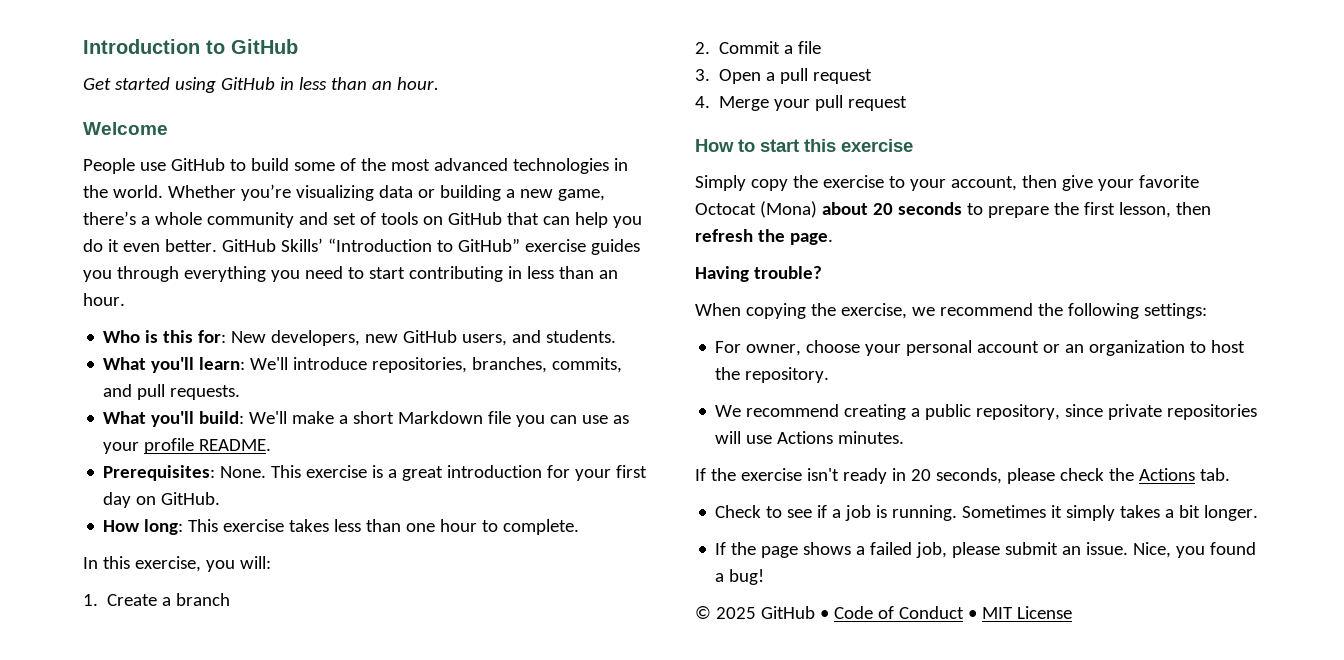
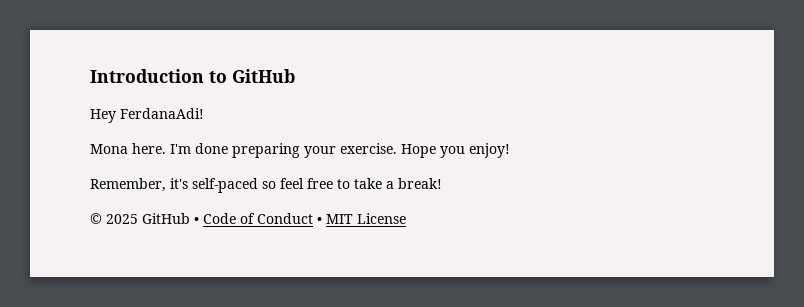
[83,77,439,93] [83,122,168,135] [83,158,628,174] [83,184,605,201] [83,211,642,228] [83,238,640,255] [83,266,618,282] [83,293,125,306] [103,330,617,346] [103,357,623,373] [103,384,241,400] [103,411,630,427] [103,438,272,454] [103,465,648,481] [103,492,221,508] [103,519,580,535] [83,556,271,572] [83,593,231,606] [695,41,822,54] [695,68,873,84] [695,95,908,111] [695,139,913,152] [695,175,1199,191] [695,201,1211,218] [695,229,833,245] [695,266,822,282] [695,303,1207,319] [715,340,1246,356] [715,367,830,383] [715,404,1258,420] [715,431,905,444] [695,468,1230,484] [715,505,1259,521] [715,542,1257,558] [715,569,765,585] Get started using GitHub in less than an hour. // Welcome // People use GitHub to build some of the most advanced technologies in the world. Whether you’re visualizing data or building a new game, there’s a whole community and set of tools on GitHub that can help you do it even better. GitHub Skills’ “Introduction to GitHub” exercise guides you through everything you need to start contributing in less than an hour. // Who is this for: New developers, new GitHub users, and students. // What you'll learn: We'll introduce repositories, branches, commits, and pull requests. // What you'll build: We'll make a short Markdown file you can use as your profile README. // Prerequisites: None. This exercise is a great introduction for your first day on GitHub. // How long: This exercise takes less than one hour to complete. // In this exercise, you will: // 1. Create a branch // 2. Commit a file // 3. Open a pull request // 4. Merge your pull request // How to start this exercise // Simply copy the exercise to your account, then give your favorite Octocat (Mona) about 20 seconds to prepare the first lesson, then refresh the page. // Having trouble? // When copying the exercise, we recommend the following settings: // For owner, choose your personal account or an organization to host the repository. // We recommend creating a public repository, since private repositories will use Actions minutes. // If the exercise isn't ready in 20 seconds, please check the Actions tab. // Check to see if a job is running. Sometimes it simply takes a bit longer. // If the page shows a failed job, please submit an issue. Nice, you found a bug! -> [90,108,204,123] [90,143,510,158] [90,178,442,193] Hey FerdanaAdi! // Mona here. I'm done preparing your exercise. Hope you enjoy! // Remember, it's self-paced so feel free to take a break!

